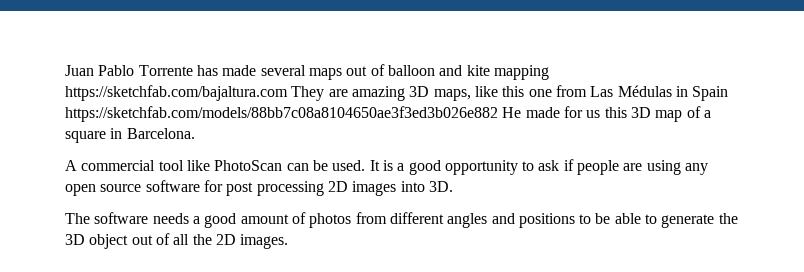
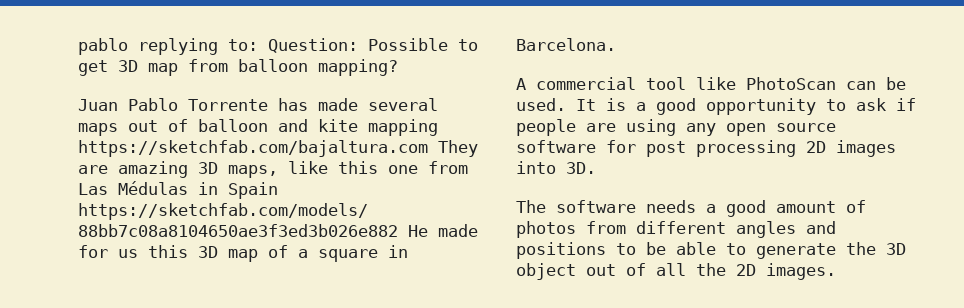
(65, 70) none -> [78,38,478,55] [78,59,398,76] pablo replying to: Question: Possible to get 3D map from balloon mapping? //

